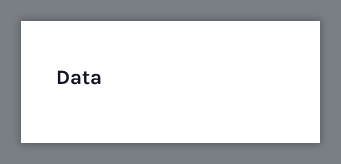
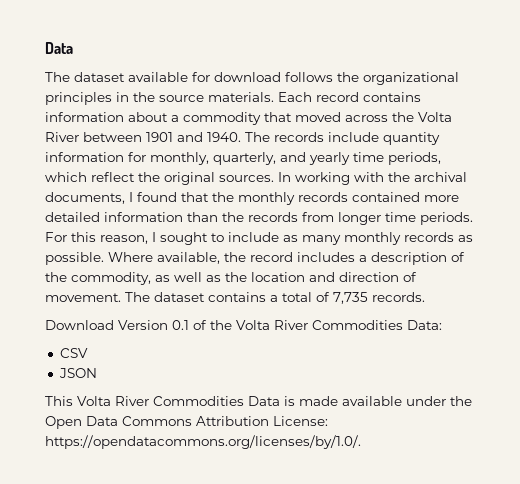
[56,70,102,85] Data -> [45,42,73,54] [45,72,459,85] [45,92,421,105] [45,112,452,125] [45,132,440,145] [45,152,441,165] [45,172,467,185] [45,192,459,205] [45,212,473,225] [45,232,473,245] [45,252,465,265] [45,272,417,285] [45,292,425,304] [45,320,442,330] [59,348,88,358] [58,368,97,378] [45,396,472,406] [45,416,328,429] [45,435,361,449] Data // The dataset available for download follows the organizational principles in the source materials. Each record contains information about a commodity that moved across the Volta River between 1901 and 1940. The records include quantity information for monthly, quarterly, and yearly time periods, which reflect the original sources. In working with the archival documents, I found that the monthly records contained more detailed information than the records from longer time periods. For this reason, I sought to include as many monthly records as possible. Where available, the record includes a description of the commodity, as well as the location and direction of movement. The dataset contains a total of 7,735 records. // Download Version 0.1 of the Volta River Commodities Data: // CSV // JSON // This Volta River Commodities Data is made available under the Open Data Commons Attribution License: https://opendatacommons.org/licenses/by/1.0/.

